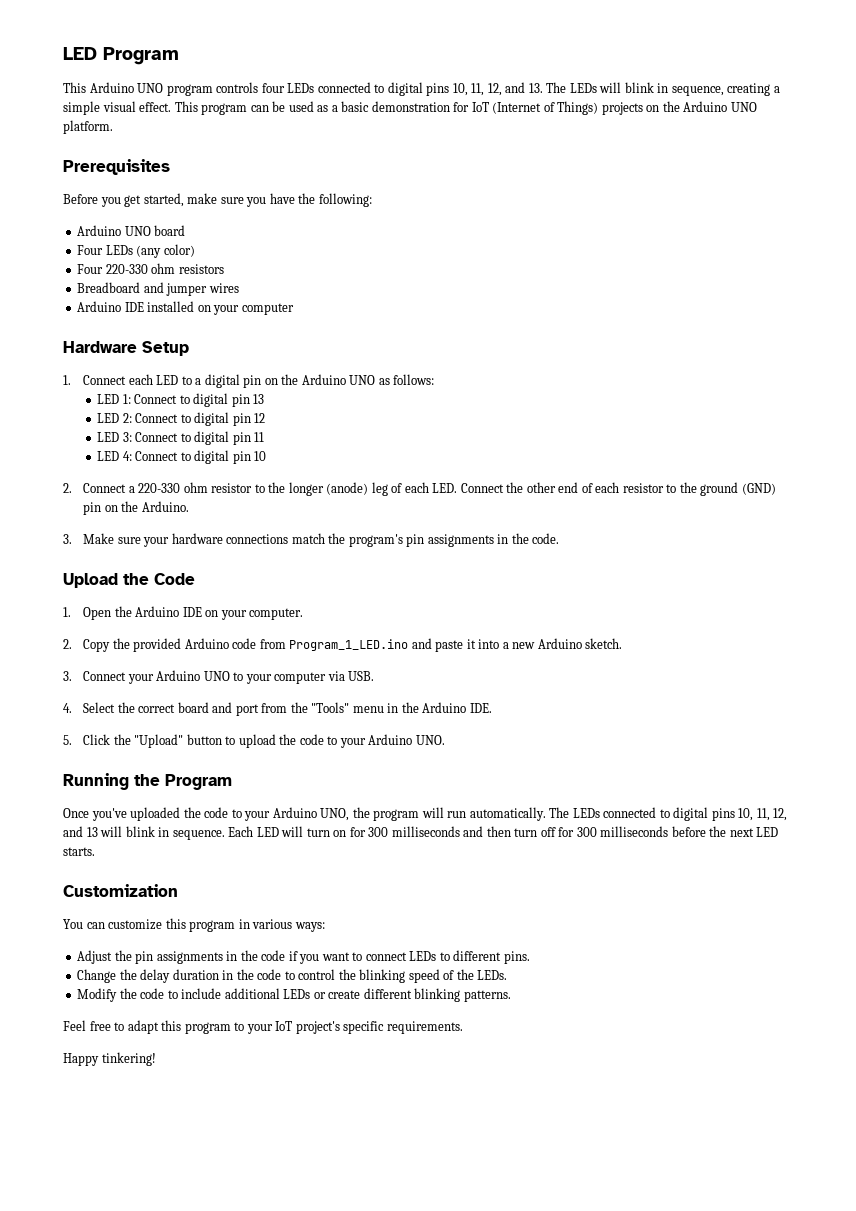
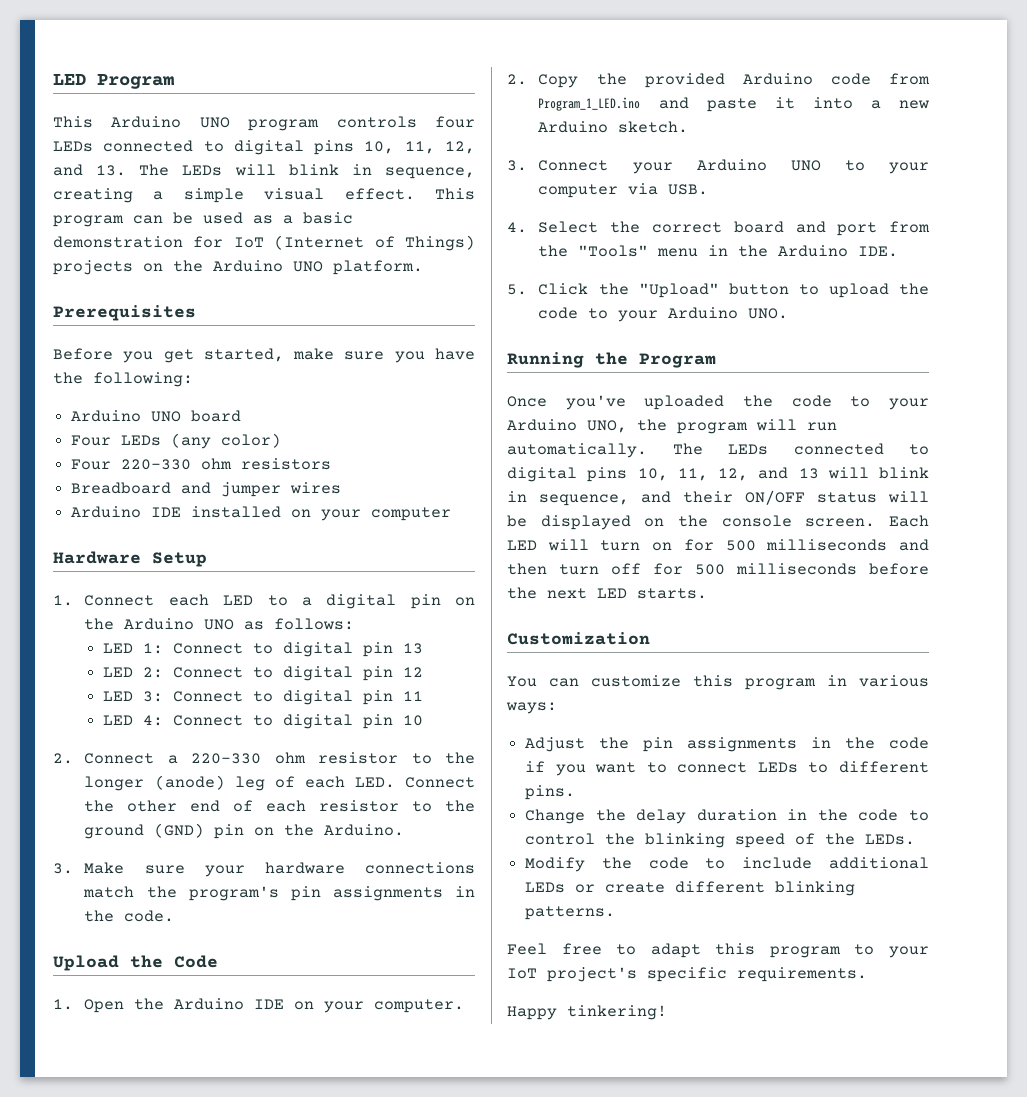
[172,830,225,840] sequence. -> [539,490,929,506] [507,515,876,530] sequence, and their ON/OFF status will be displayed on the console screen.
[368,827,389,837] 300 -> [725,540,756,551] 500
[576,827,597,837] 300 -> [695,564,725,575] 500

